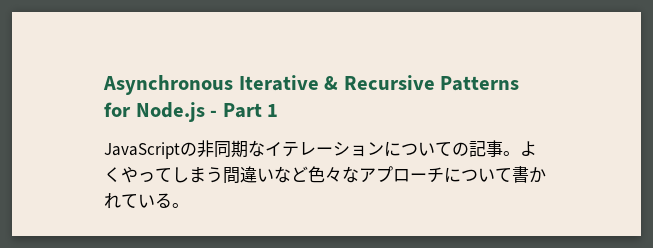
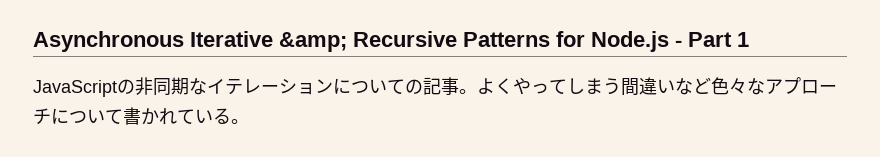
[324,76,339,90] & -> [279,32,347,52] &amp;

